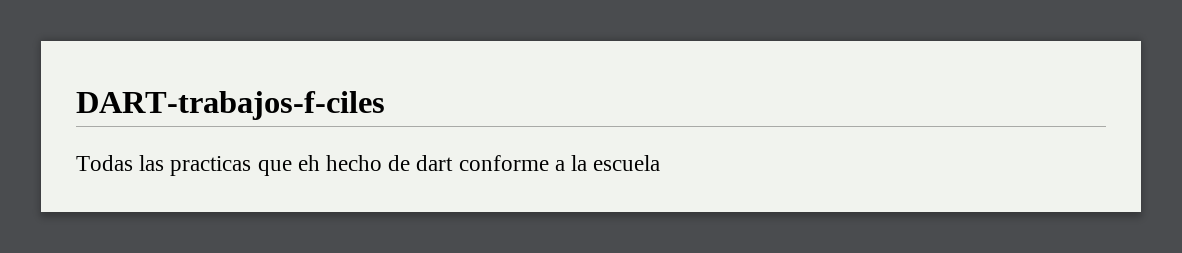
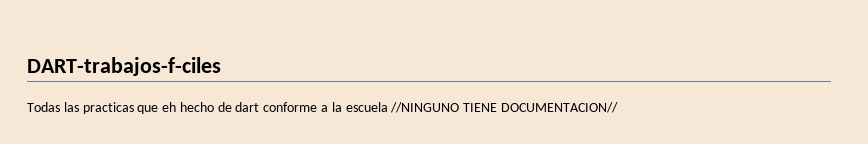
(661, 163) none -> [390,102,618,113] //NINGUNO TIENE DOCUMENTACION//

